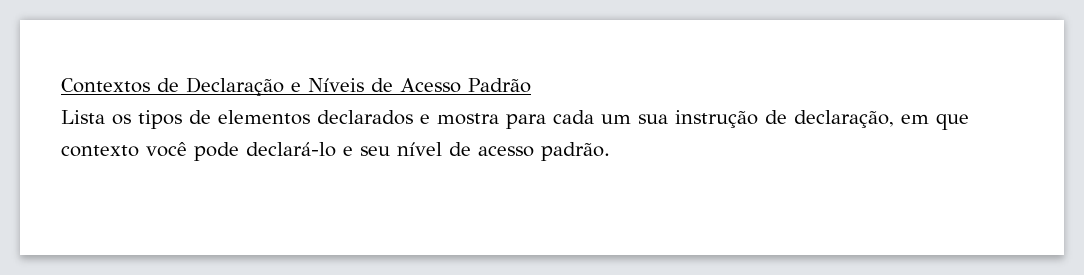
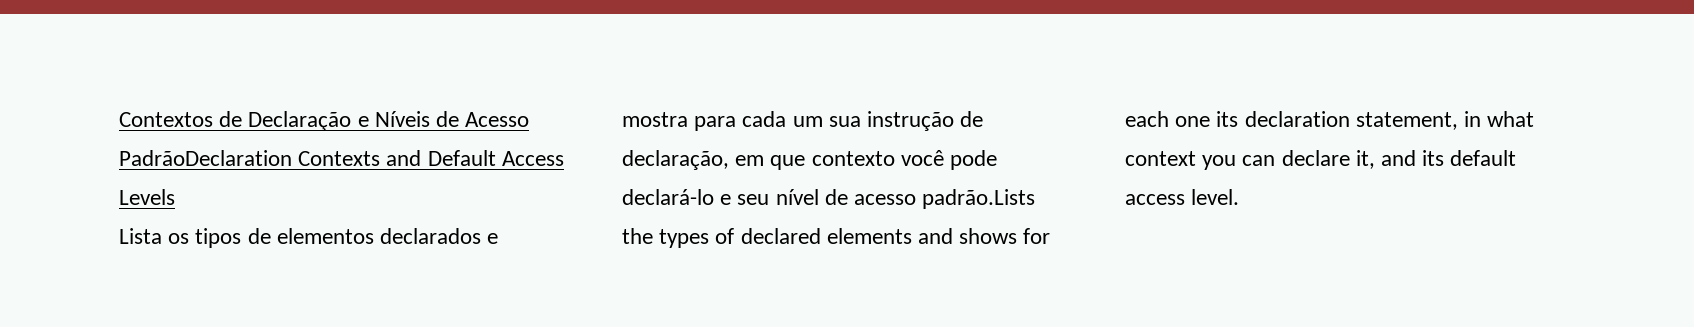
[468,78,531,93] Padrão -> [119,150,564,166] [119,189,175,205] PadrãoDeclaration Contexts and Default Access Levels
[541,142,610,161] padrão. -> [922,189,1036,209] [622,228,1051,248] [1125,111,1535,130] [1125,150,1517,170] [1125,189,1240,205] padrão.Lists the types of declared elements and shows for each one its declaration statement, in what context you can declare it, and its default access level.

